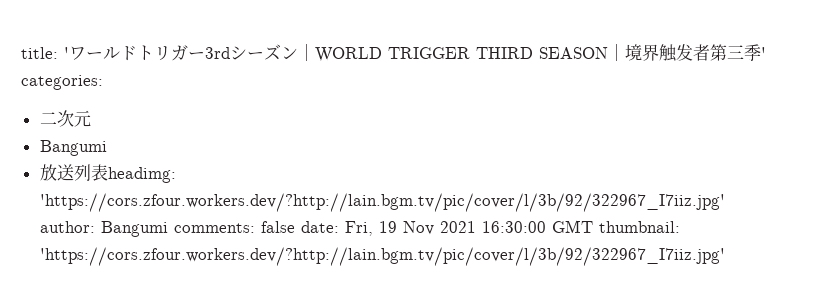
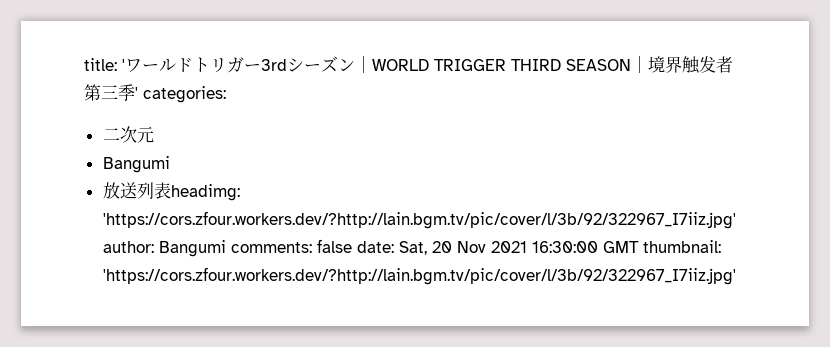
[344,221,397,236] Fri, 19 -> [398,241,452,255] Sat, 20

